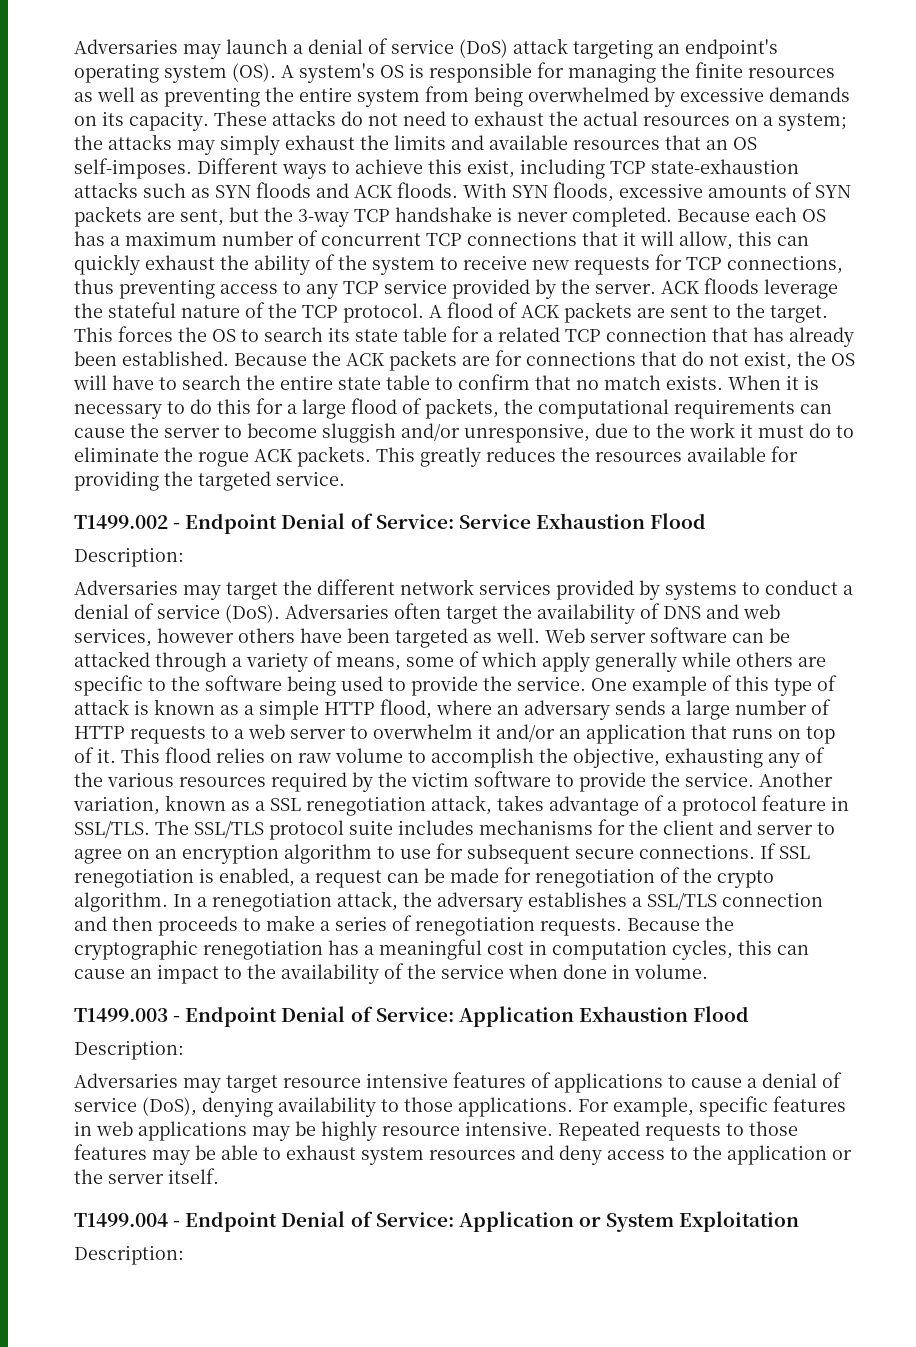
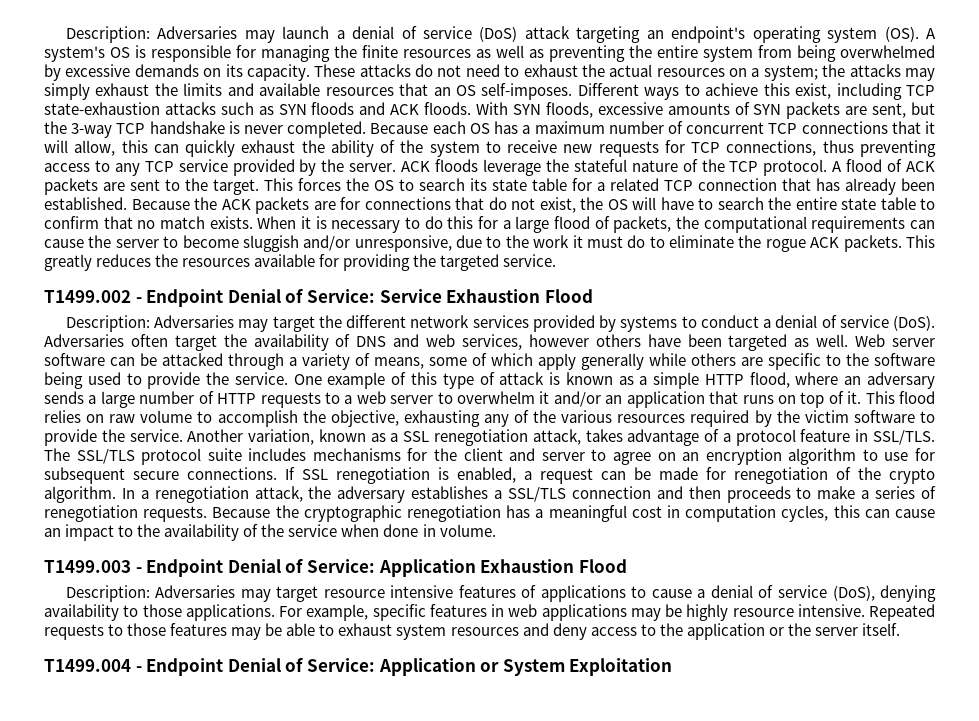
(74, 46) none -> [65,26,150,43] Description:
(184, 557) // -> (150, 323) none
(184, 1050) // -> (150, 593) none
[74,1245,184,1265] // Description: -> (673, 667) none

